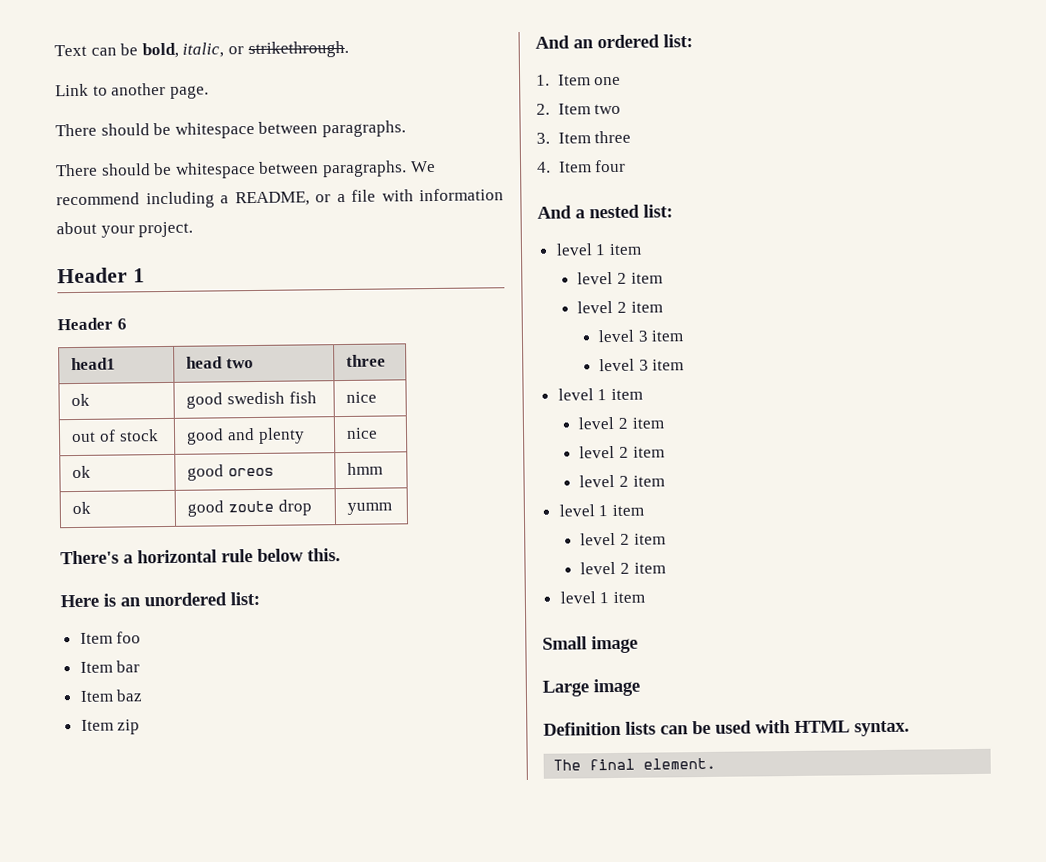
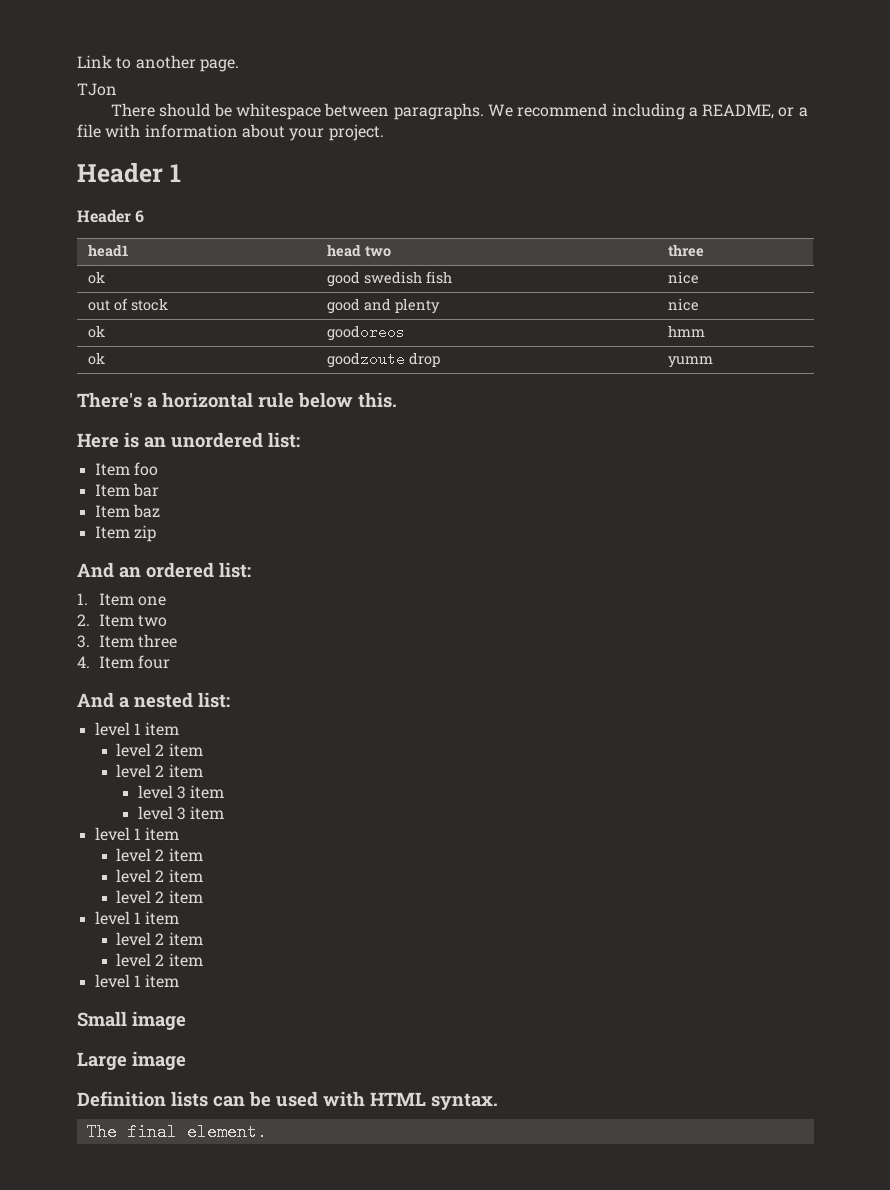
[54,40,349,59] [55,82,209,99] [55,120,406,139] Text can be bold, italic, or strikethrough. // Link to another page. // There should be whitespace between paragraphs. -> [77,55,239,72] [77,83,117,96] Link to another page. // TJon
[187,464,275,481] good oreos -> [327,325,406,341] goodoreos
[187,500,275,517] good zoute -> [327,352,406,368] goodzoute

